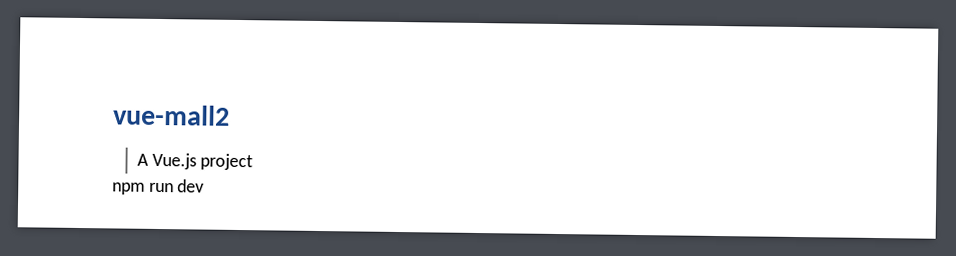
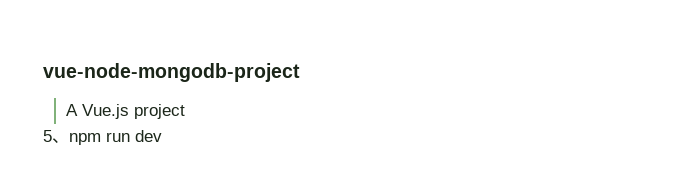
[113,104,230,126] vue-mall2 -> [43,63,300,82] vue-node-mongodb-project
(254, 162) none -> [43,130,69,143] 5、

